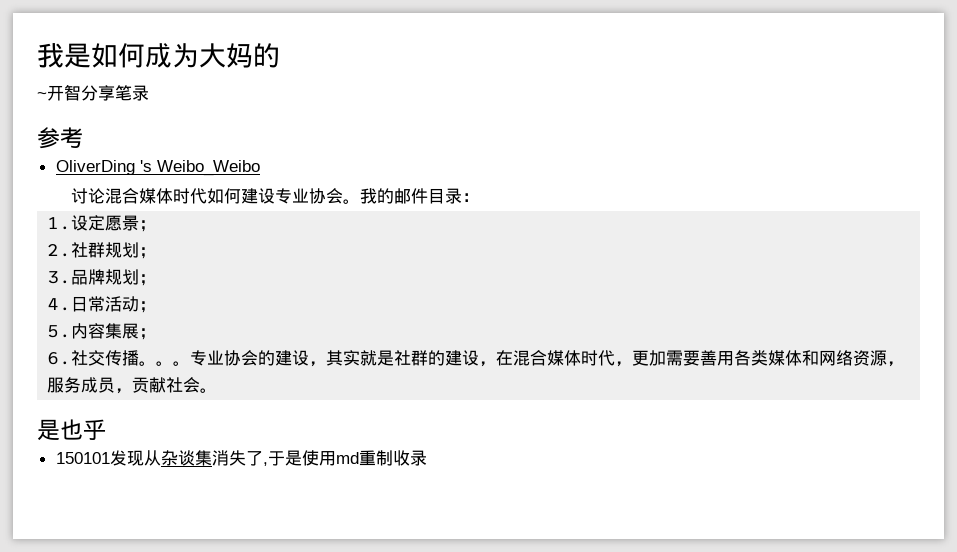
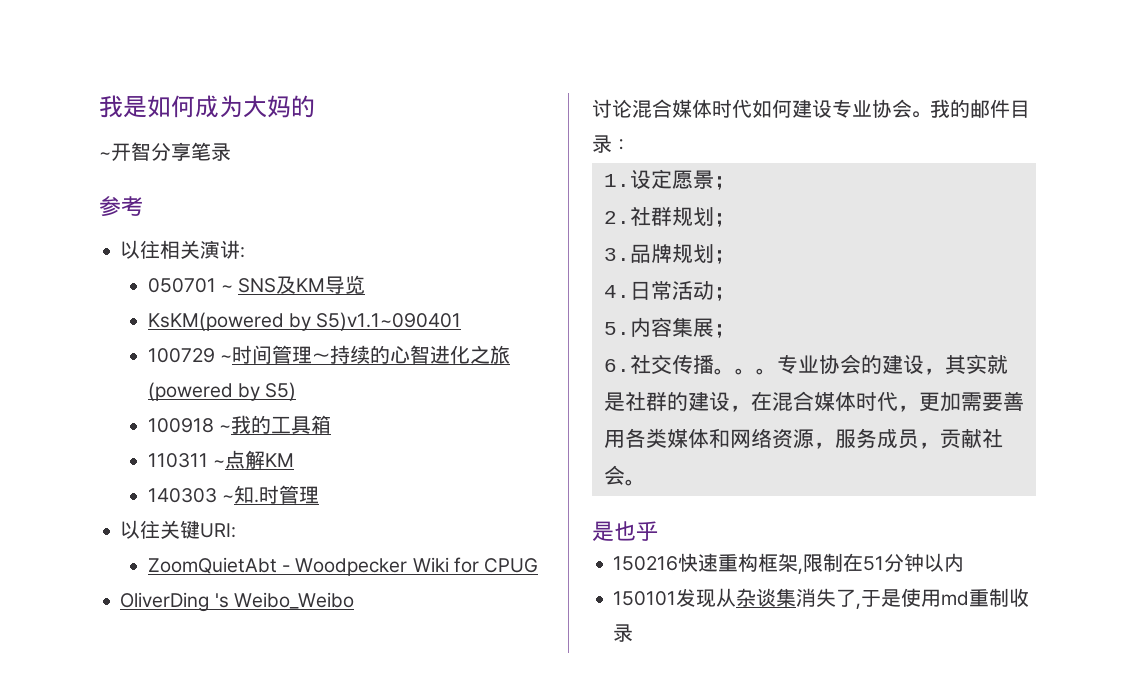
(83, 137) none -> [120,240,246,259] [147,275,366,294] [147,312,462,331] [147,345,511,364] [147,382,297,401] [147,415,332,434] [147,450,295,469] [147,485,320,504] [120,520,237,539] [147,557,539,576] // 以往相关演讲: // 050701 ~ SNS及KM导览 // KsKM(powered by S5)v1.1~090401 // 100729 ~时间管理～持续的心智进化之旅(powered by S5) // 100918 ~我的工具箱 // 110311 ~点解KM // 140303 ~知.时管理 // 以往关键URI: // ZoomQuietAbt - Woodpecker Wiki for CPUG
(106, 429) none -> [613,553,965,574] // 150216快速重构框架,限制在51分钟以内

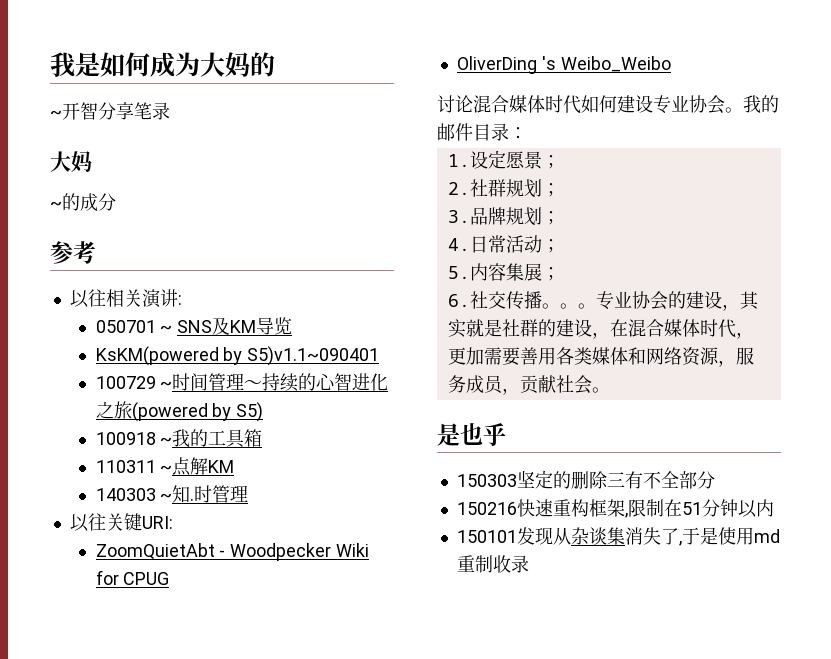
(231, 152) none -> [50,151,92,172] [50,193,116,211] // 大妈 // ~的成分
(658, 531) none -> [456,470,715,489] // 150303坚定的删除三有不全部分

